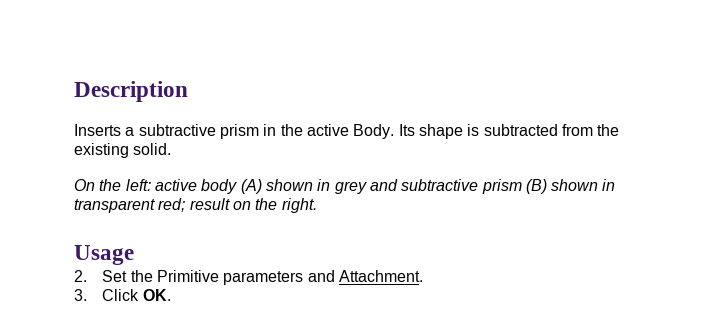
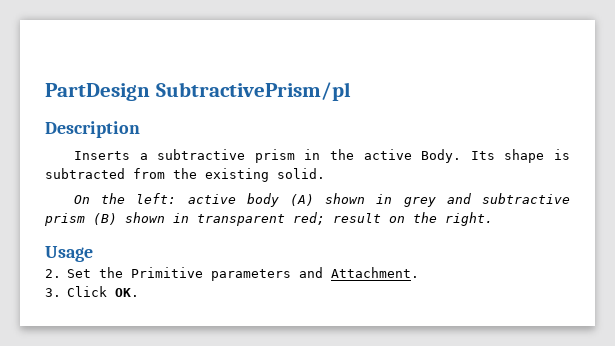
(74, 91) none -> [45,82,351,101] PartDesign SubtractivePrism/pl //

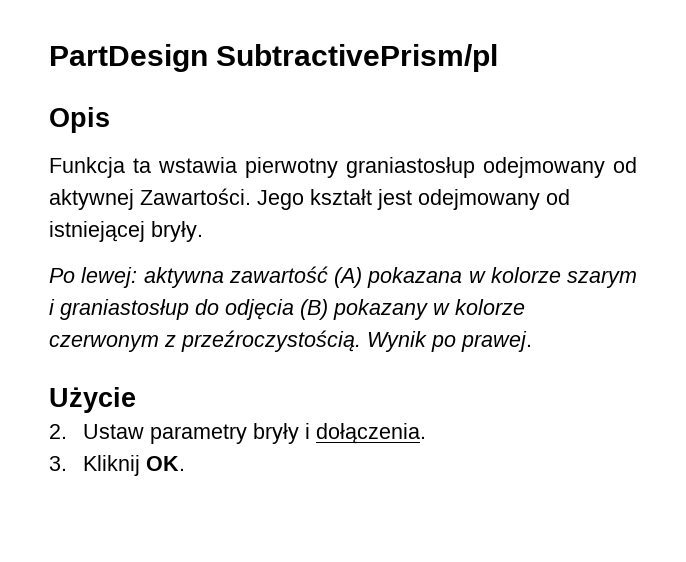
[45,121,140,138] [73,149,571,163] [45,168,325,182] [73,193,570,207] [44,212,493,226] [45,246,93,262] [45,267,420,281] Description // Inserts a subtractive prism in the active Body. Its shape is subtracted from the existing solid. // On the left: active body (A) shown in grey and subtractive prism (B) shown in transparent red; result on the right. // Usage // 2. Set the Primitive parameters and Attachment. -> [49,107,110,133] [49,157,637,178] [49,188,570,210] [49,221,203,242] [49,266,637,288] [49,299,525,320] [49,330,532,352] [49,387,136,413] [49,423,427,444] Opis // Funkcja ta wstawia pierwotny graniastosłup odejmowany od aktywnej Zawartości. Jego kształt jest odejmowany od istniejącej bryły. // Po lewej: aktywna zawartość (A) pokazana w kolorze szarym i graniastosłup do odjęcia (B) pokazany w kolorze czerwonym z przeźroczystością. Wynik po prawej. // Użycie // 2. Ustaw parametry bryły i dołączenia.
[67,286,108,297] Click -> [83,455,141,476] Kliknij

